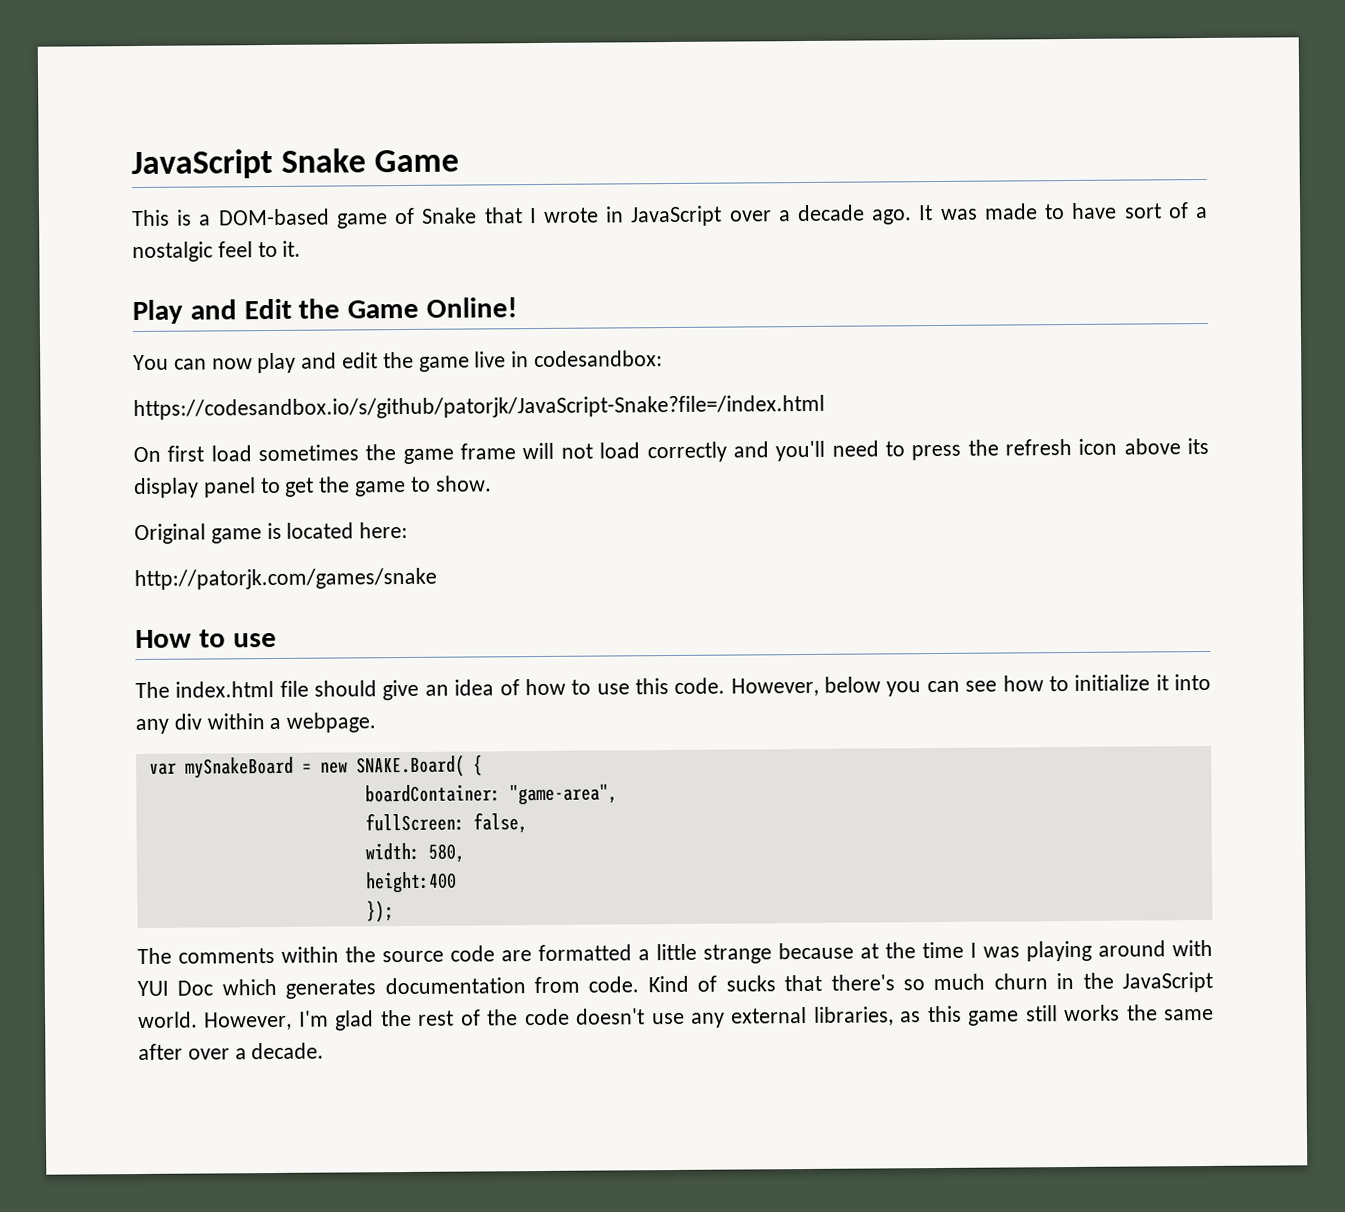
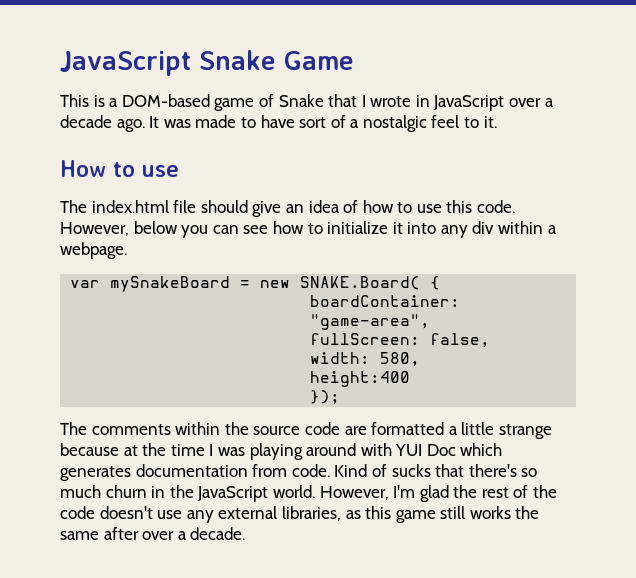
[132,297,518,325] [133,350,664,374] [133,394,825,421] [133,437,1210,465] [134,475,492,499] [134,521,409,545] [134,567,437,591] // Play and Edit the Game Online! // You can now play and edit the game live in codesandbox: // https://codesandbox.io/s/github/patorjk/JavaScript-Snake?file=/index.html // On first load sometimes the game frame will not load correctly and you'll need to press the refresh icon above its display panel to get the game to show. // Original game is located here: // http://patorjk.com/games/snake -> (497, 122) none

